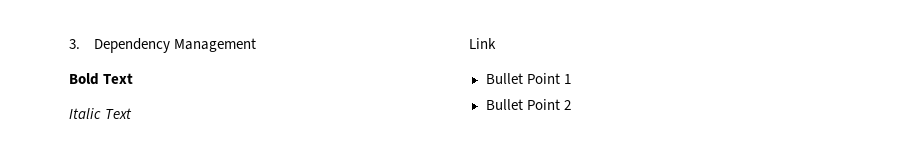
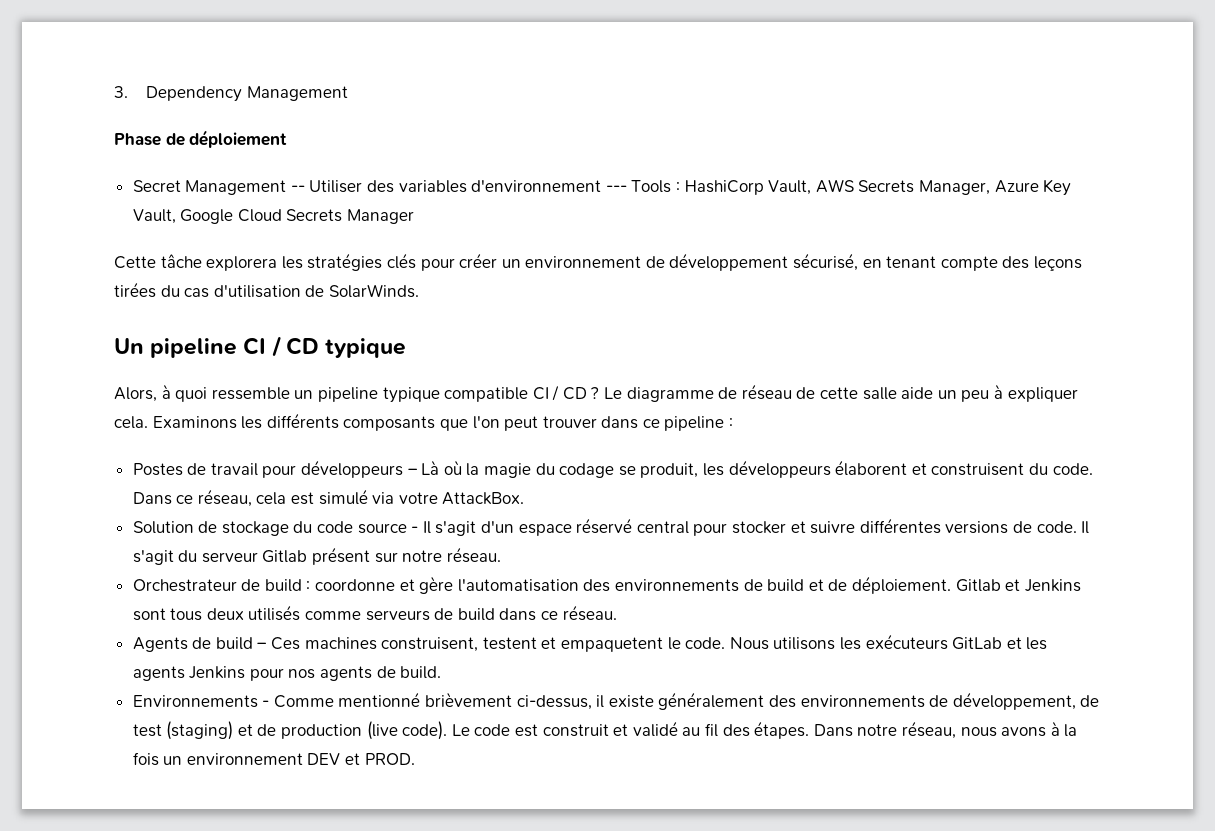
[69,73,134,85] [69,108,133,119] [469,38,496,49] [485,73,571,84] [485,99,571,110] Bold Text // Italic Text // Link // Bullet Point 1 // Bullet Point 2 -> [114,130,288,148] [132,179,1072,196] [132,209,415,224] [114,253,1083,271] [114,282,419,298] [114,336,407,358] [114,384,1078,403] [114,413,734,431] [132,460,1093,478] [132,489,525,507] [132,518,1090,536] [132,547,501,565] [132,576,1081,594] [132,605,617,621] [132,634,1048,652] [132,666,442,681] [132,692,1100,710] [132,721,1078,740] [132,752,415,766] Phase de déploiement // Secret Management -- Utiliser des variables d'environnement --- Tools : HashiCorp Vault, AWS Secrets Manager, Azure Key Vault, Google Cloud Secrets Manager // Cette tâche explorera les stratégies clés pour créer un environnement de développement sécurisé, en tenant compte des leçons tirées du cas d'utilisation de SolarWinds. // Un pipeline CI / CD typique // Alors, à quoi ressemble un pipeline typique compatible CI / CD ? Le diagramme de réseau de cette salle aide un peu à expliquer cela. Examinons les différents composants que l'on peut trouver dans ce pipeline : // Postes de travail pour développeurs – Là où la magie du codage se produit, les développeurs élaborent et construisent du code. Dans ce réseau, cela est simulé via votre AttackBox. // Solution de stockage du code source - Il s'agit d'un espace réservé central pour stocker et suivre différentes versions de code. Il s'agit du serveur Gitlab présent sur notre réseau. // Orchestrateur de build : coordonne et gère l'automatisation des environnements de build et de déploiement. Gitlab et Jenkins sont tous deux utilisés comme serveurs de build dans ce réseau. // Agents de build – Ces machines construisent, testent et empaquetent le code. Nous utilisons les exécuteurs GitLab et les agents Jenkins pour nos agents de build. // Environnements - Comme mentionné brièvement ci-dessus, il existe généralement des environnements de développement, de test (staging) et de production (live code). Le code est construit et validé au fil des étapes. Dans notre réseau, nous avons à la fois un environnement DEV et PROD.

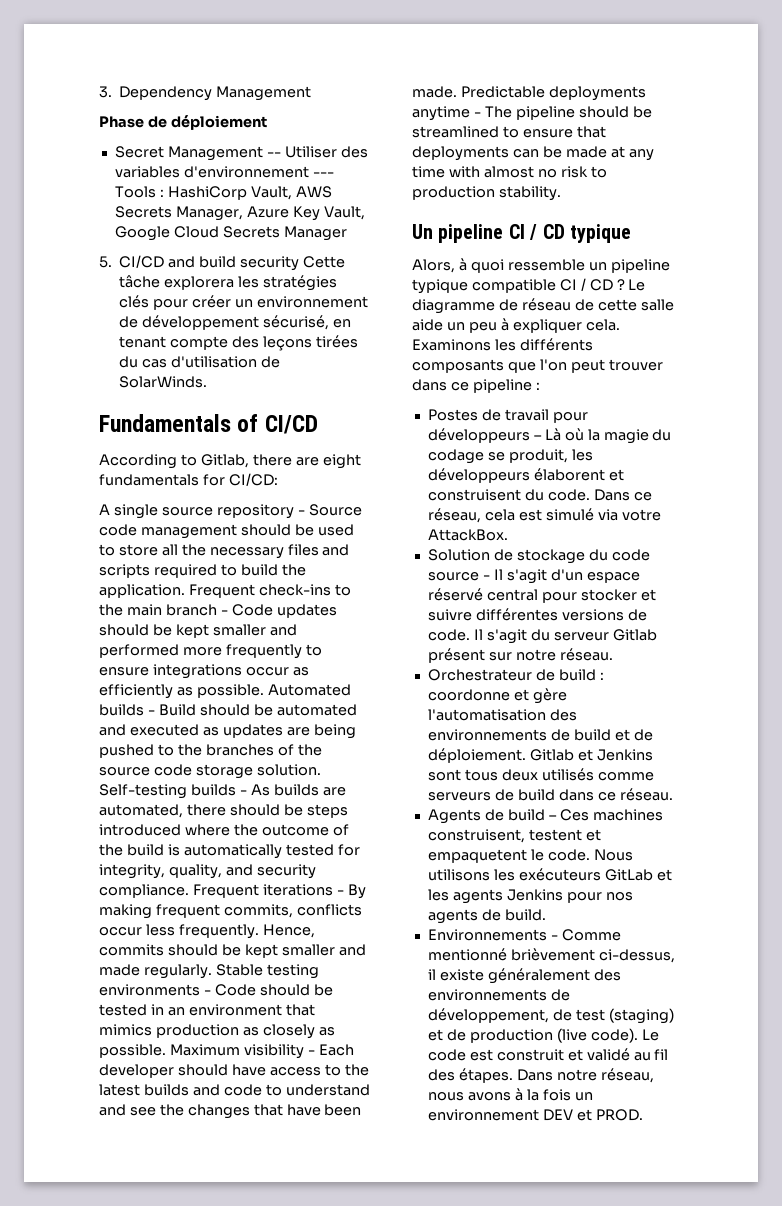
(415, 216) none -> [99,255,299,271] 5. CI/CD and build security
(419, 291) none -> [99,414,318,434] [99,454,361,469] [99,473,278,486] [99,504,362,519] [99,524,354,539] [99,544,350,559] [99,564,306,578] [99,584,351,598] [99,604,337,618] [99,624,297,638] [99,644,322,659] [99,664,309,679] [99,684,351,699] [99,704,357,716] [99,724,356,739] [99,744,322,758] [99,764,321,779] [99,784,346,799] [99,804,348,818] [99,824,349,836] [99,844,360,859] [99,864,316,879] [99,884,366,899] [99,904,362,919] [99,924,315,939] [99,944,366,958] [99,964,319,979] [99,984,333,996] [99,1004,315,1016] [99,1024,335,1039] [99,1044,354,1059] [99,1064,369,1078] [99,1084,370,1096] [99,1104,362,1119] [412,86,646,101] [412,106,652,121] [412,126,606,138] [412,146,654,161] [412,166,607,178] [412,186,561,201] // Fundamentals of CI/CD // According to Gitlab, there are eight fundamentals for CI/CD: // A single source repository - Source code management should be used to store all the necessary files and scripts required to build the application. Frequent check-ins to the main branch - Code updates should be kept smaller and performed more frequently to ensure integrations occur as efficiently as possible. Automated builds - Build should be automated and executed as updates are being pushed to the branches of the source code storage solution. Self-testing builds - As builds are automated, there should be steps introduced where the outcome of the build is automatically tested for integrity, quality, and security compliance. Frequent iterations - By making frequent commits, conflicts occur less frequently. Hence, commits should be kept smaller and made regularly. Stable testing environments - Code should be tested in an environment that mimics production as closely as possible. Maximum visibility - Each developer should have access to the latest builds and code to understand and see the changes that have been made. Predictable deployments anytime - The pipeline should be streamlined to ensure that deployments can be made at any time with almost no risk to production stability.

